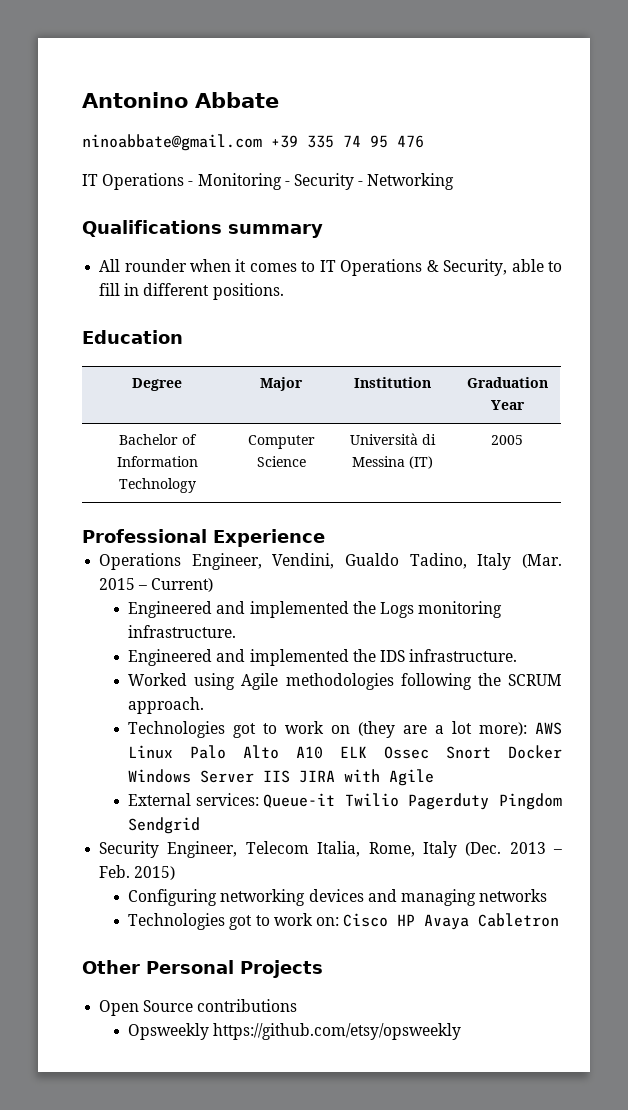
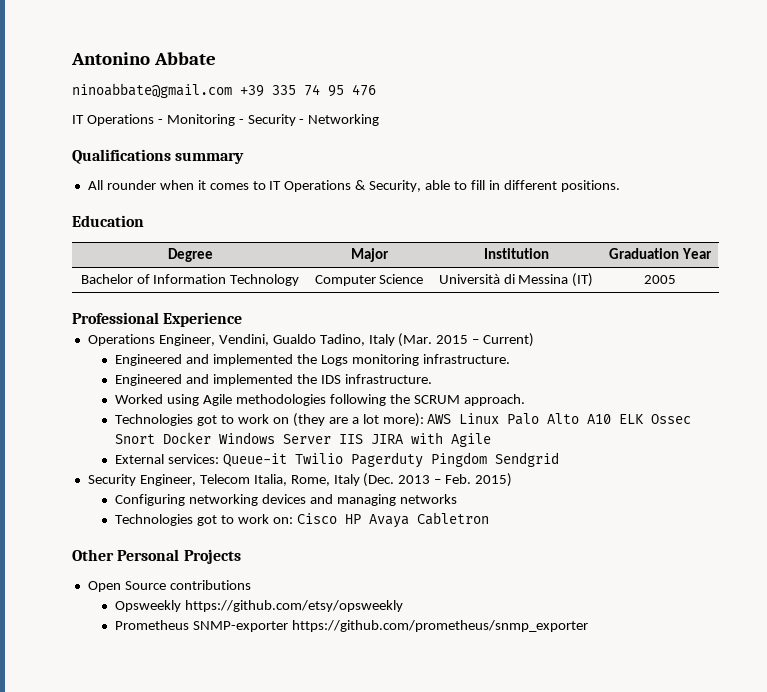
(462, 1031) none -> [115,620,589,632] // Prometheus SNMP-exporter https://github.com/prometheus/snmp_exporter

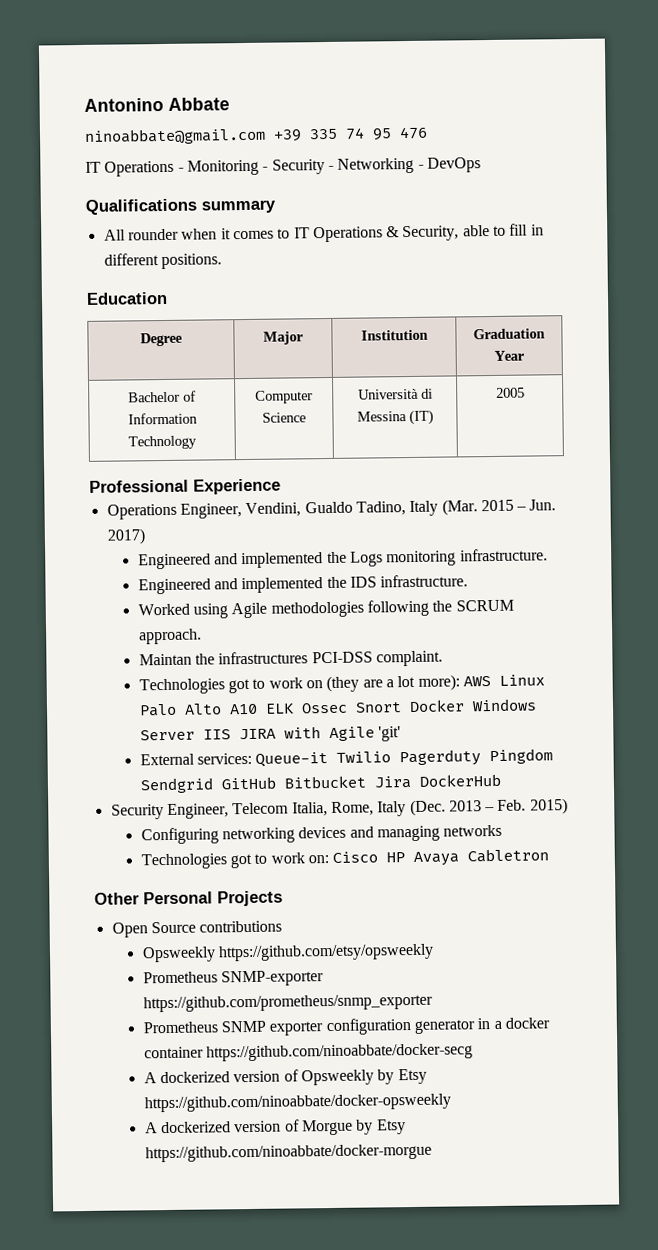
(380, 120) none -> [417,157,481,173] - DevOps
[483,333,535,347] Current) -> [529,499,557,511] [106,528,145,545] Jun. 2017)
(525, 400) none -> [138,650,444,667] // Maintan the infrastructures PCI-DSS complaint.
(492, 440) none -> [378,726,402,742] 'git'
(560, 459) none -> [220,773,501,790] GitHub Bitbucket Jira DockerHub
(589, 626) none -> [142,1017,550,1036] [143,1043,474,1062] [143,1068,427,1086] [143,1093,451,1113] [144,1119,406,1136] [144,1143,432,1163] // Prometheus SNMP exporter configuration generator in a docker container https://github.com/ninoabbate/docker-secg // A dockerized version of Opsweekly by Etsy https://github.com/ninoabbate/docker-opsweekly // A dockerized version of Morgue by Etsy https://github.com/ninoabbate/docker-morgue

